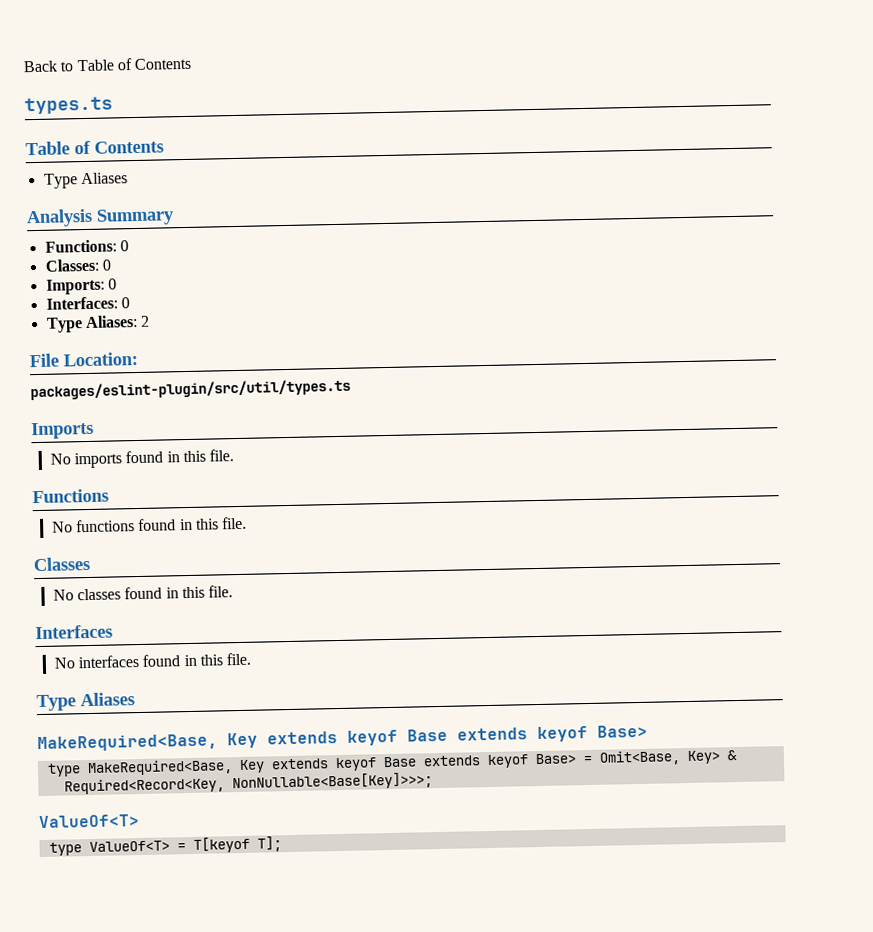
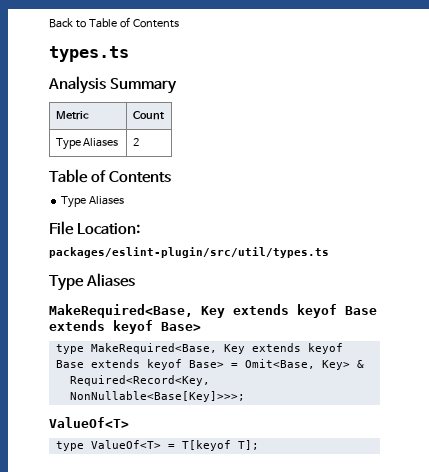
(113, 105) none -> [48,76,178,94] [55,111,89,120] [132,111,164,120] [55,138,119,150] [132,138,139,146] // Analysis Summary // Metric | Count // Type Aliases | 2
[26,208,175,228] [44,239,129,253] [44,258,112,272] [45,278,117,295] [45,296,130,310] [45,314,151,333] [29,351,138,368] [30,378,351,401] [31,421,94,440] [49,449,235,469] [32,488,109,504] [51,516,248,533] [33,556,91,572] [52,585,234,601] [35,624,113,640] [53,652,252,669] Analysis Summary // Functions: 0 // Classes: 0 // Imports: 0 // Interfaces: 0 // Type Aliases: 2 // File Location: // packages/eslint-plugin/src/util/types.ts // Imports // No imports found in this file. // Functions // No functions found in this file. // Classes // No classes found in this file. // Interfaces // No interfaces found in this file. -> [49,221,141,235] [49,247,329,258] File Location: // packages/eslint-plugin/src/util/types.ts

